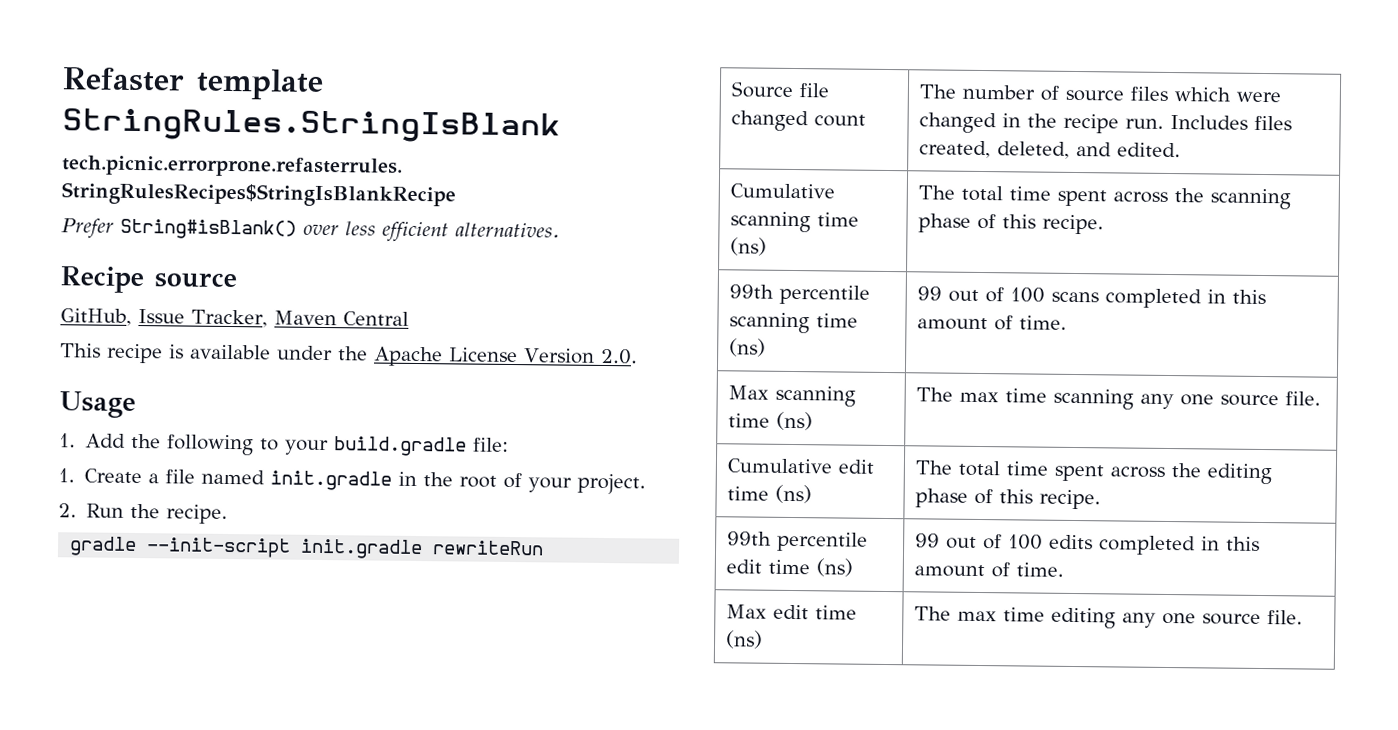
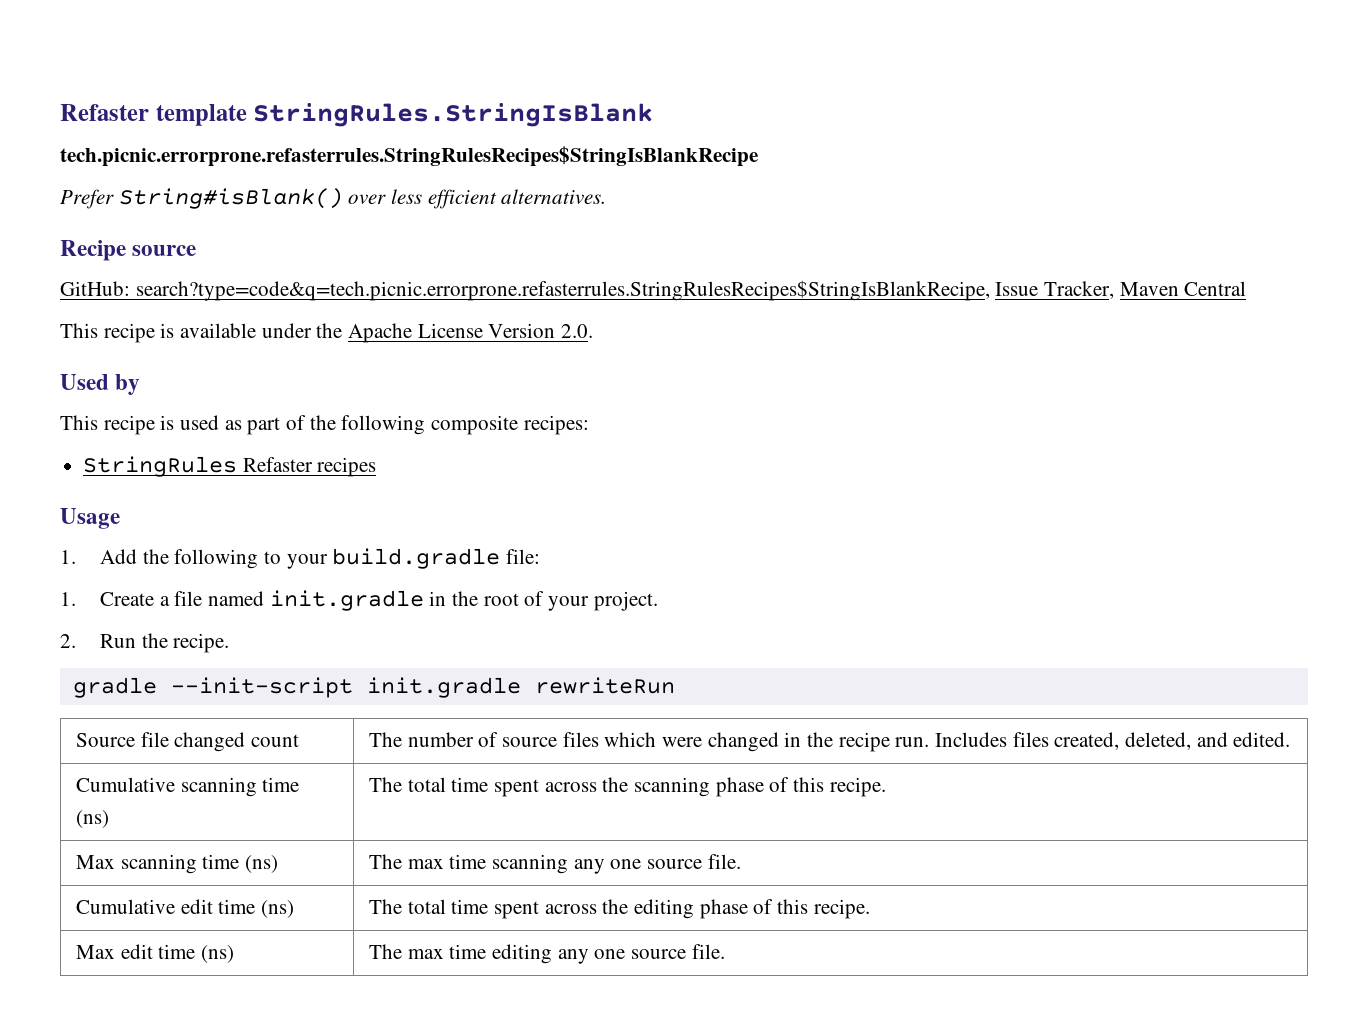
[60,308,132,326] GitHub, -> [60,280,990,301] GitHub: search?type=code&q=tech.picnic.errorprone.refasterrules.StringRulesRecipes$StringIsBlankRecipe,
(638, 356) none -> [60,374,141,395] [60,415,589,435] [83,456,377,477] // Used by // This recipe is used as part of the following composite recipes: // StringRules Refaster recipes
[729,284,871,305] [729,312,859,334] [729,338,767,357] [917,286,1267,309] [917,315,1068,331] // 99th percentile scanning time (ns) | 99 out of 100 scans completed in this amount of time. -> (886, 787) none
[727,531,869,552] [726,558,854,577] [915,533,1261,556] [914,562,1065,578] // 99th percentile edit time (ns) | 99 out of 100 edits completed in this amount of time. -> (870, 909) none

